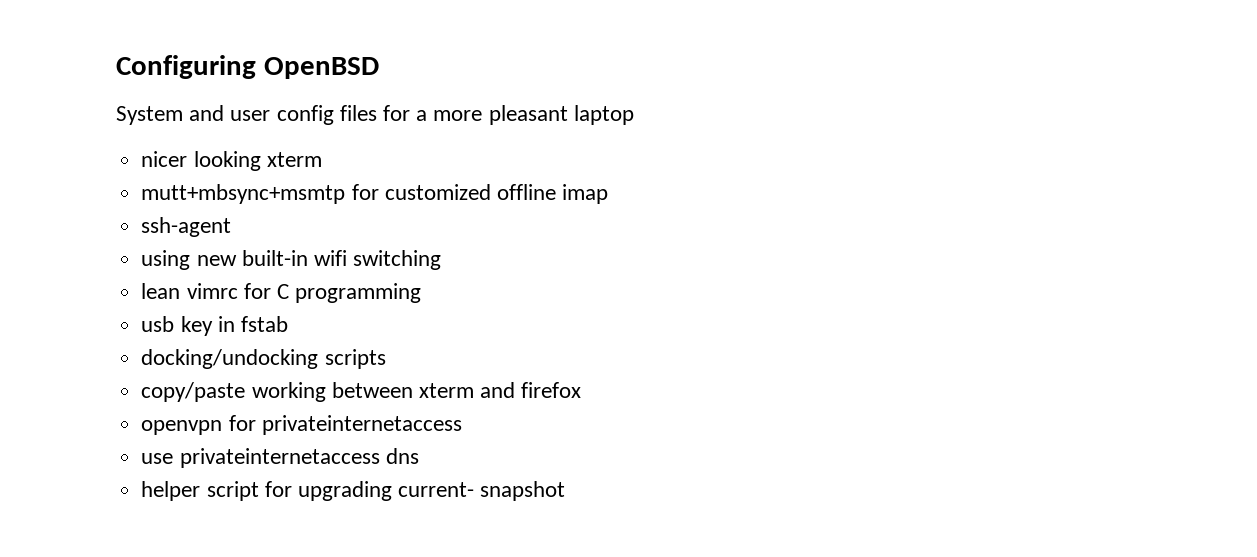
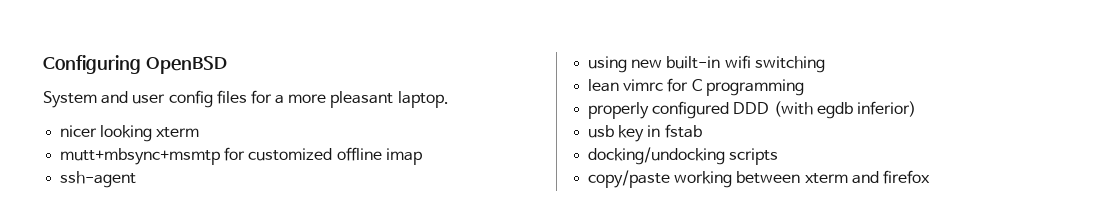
[573,105,634,125] laptop -> [397,91,449,108] laptop.
(422, 293) none -> [588,101,916,119] // properly configured DDD (with egdb inferior)
[141,415,462,435] [141,448,419,468] [141,481,566,501] // openvpn for privateinternetaccess // use privateinternetaccess dns // helper script for upgrading current- snapshot -> (930, 177) none

